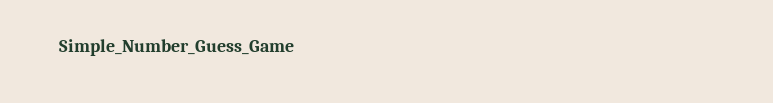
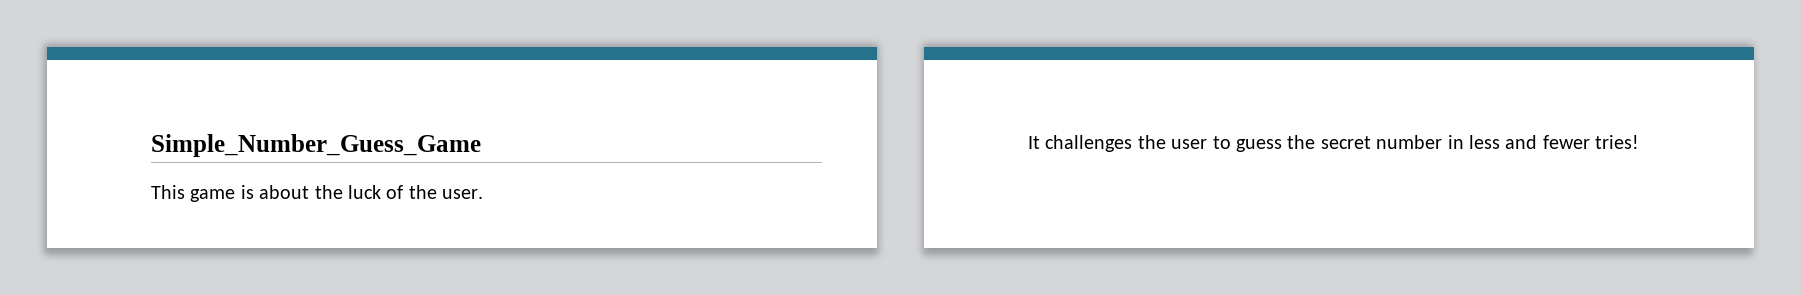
(294, 47) none -> [151,185,484,202] [1028,135,1640,152] // This game is about the luck of the user. // It challenges the user to guess the secret number in less and fewer tries!

